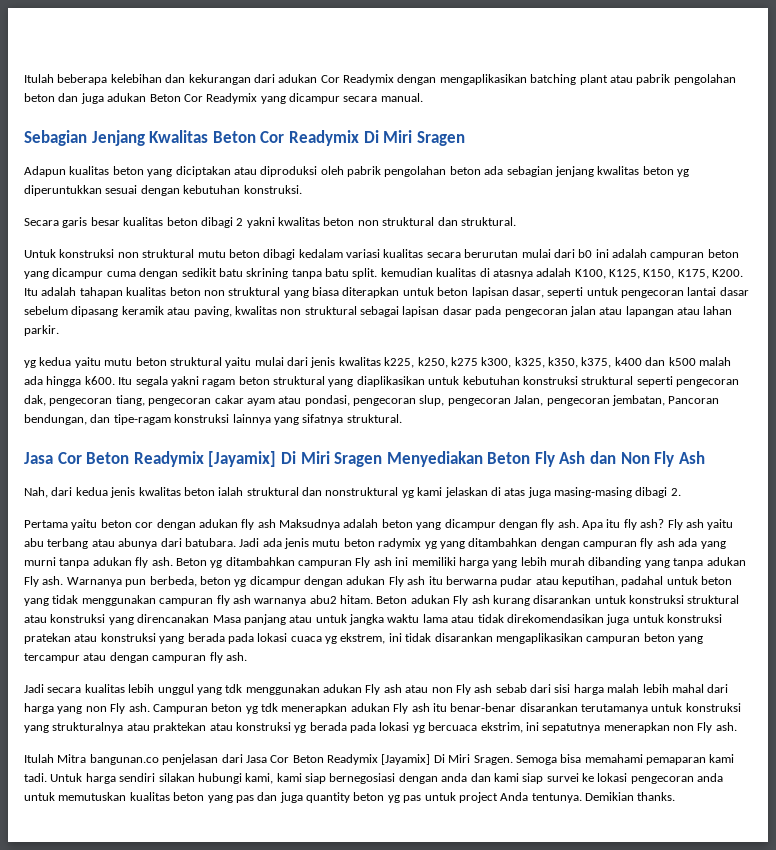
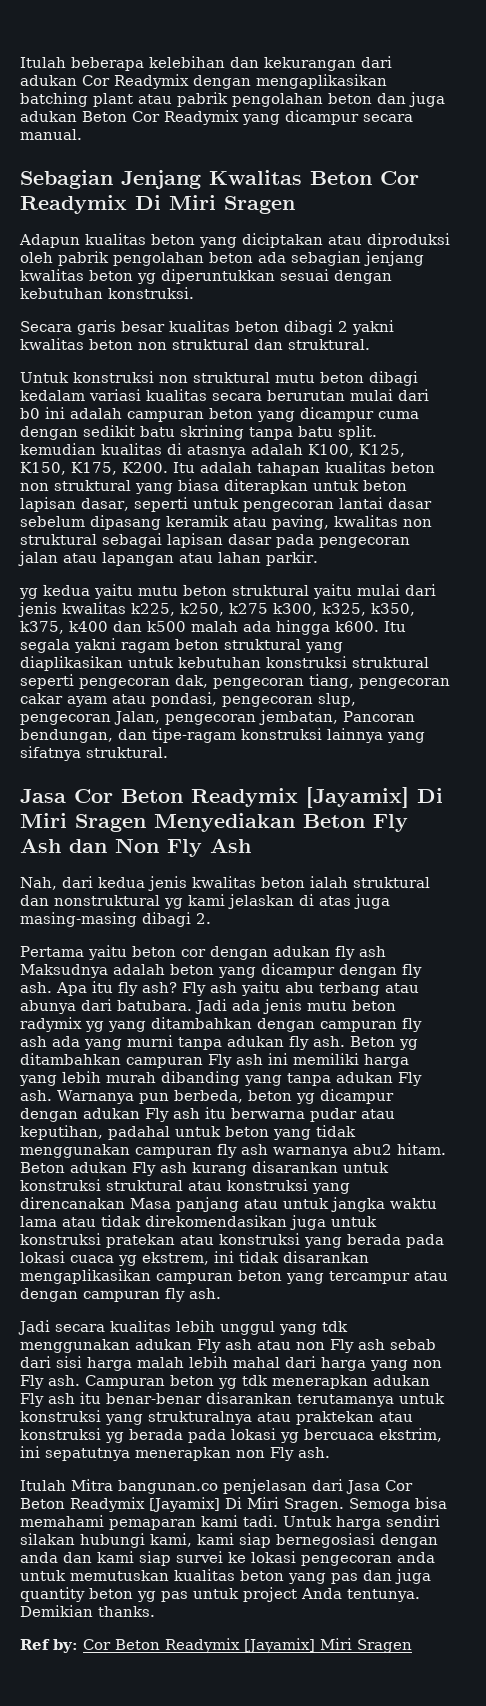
(676, 796) none -> [20,1638,412,1653] // Ref by: Cor Beton Readymix [Jayamix] Miri Sragen

